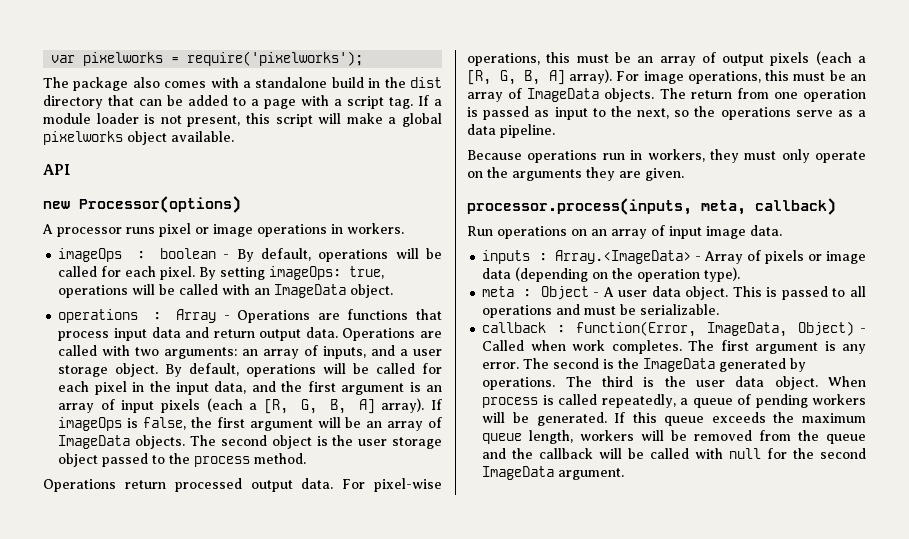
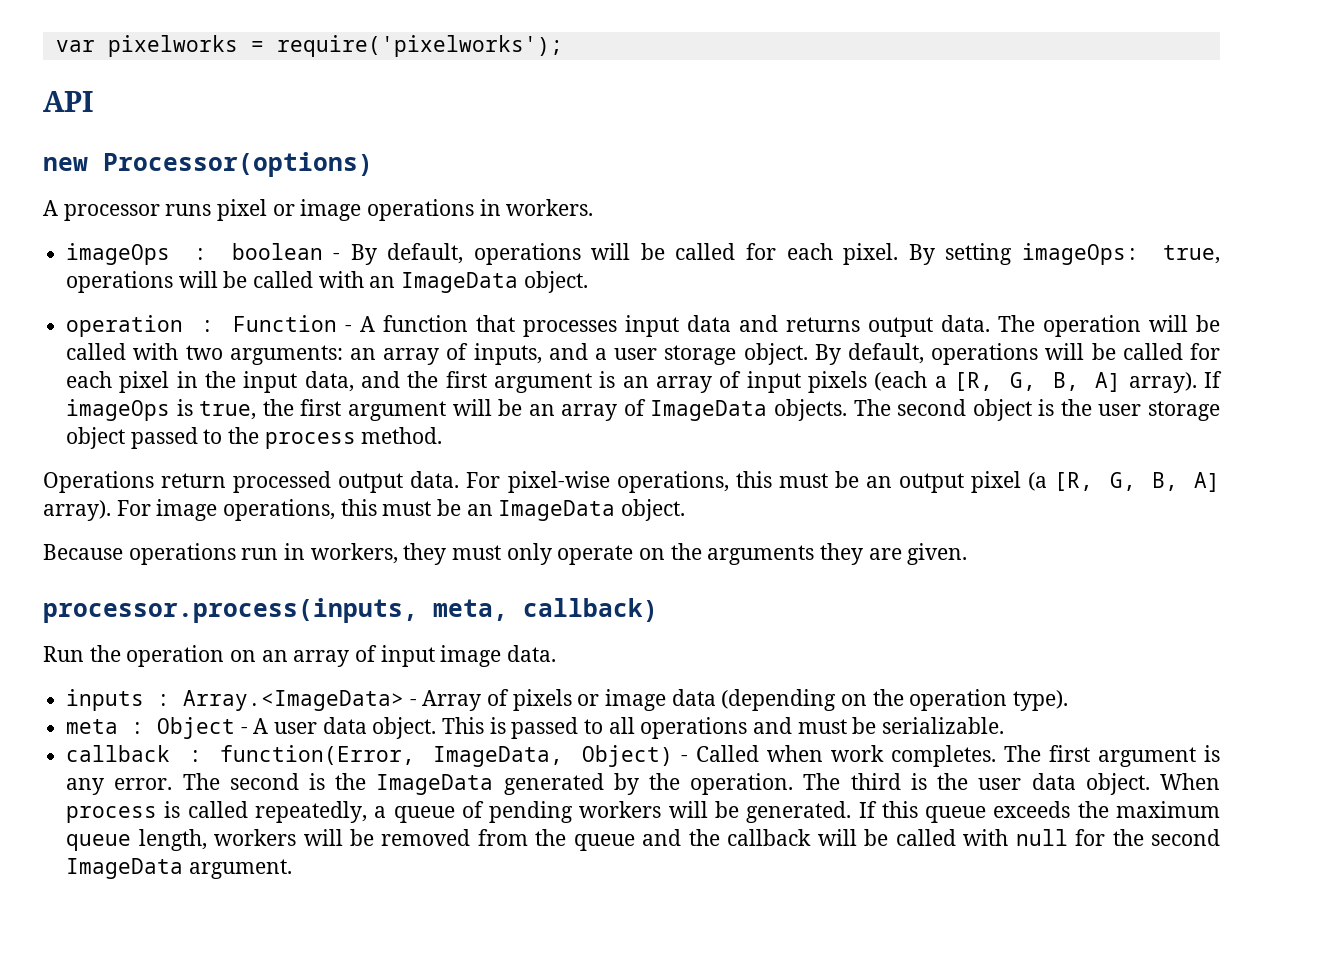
[43,77,442,91] [43,95,442,109] [43,113,443,127] [43,131,234,145] // The package also comes with a standalone build in the dist directory that can be added to a page with a script tag. If a module loader is not present, this script will make a global pixelworks object available. -> (563, 46) none
[58,309,443,323] [58,331,110,341] operations : Array - Operations are functions that process -> [66,315,617,337] operation : Function - A function that processes
[213,327,442,341] return output data. Operations are -> [785,315,1220,337] returns output data. The operation will be
[143,417,187,430] false, -> [199,401,257,420] true,
[659,51,866,66] array of output pixels (each a -> [899,471,1048,493] output pixel (a
[467,88,866,102] [467,106,866,120] [467,124,555,138] array of ImageData objects. The return from one operation is passed as input to the next, so the operations serve as a data pipeline. -> [498,499,686,521] ImageData object.
[497,226,567,239] operations -> [89,645,225,667] the operation
[482,377,556,390] operations. -> [649,773,794,795] the operation.

